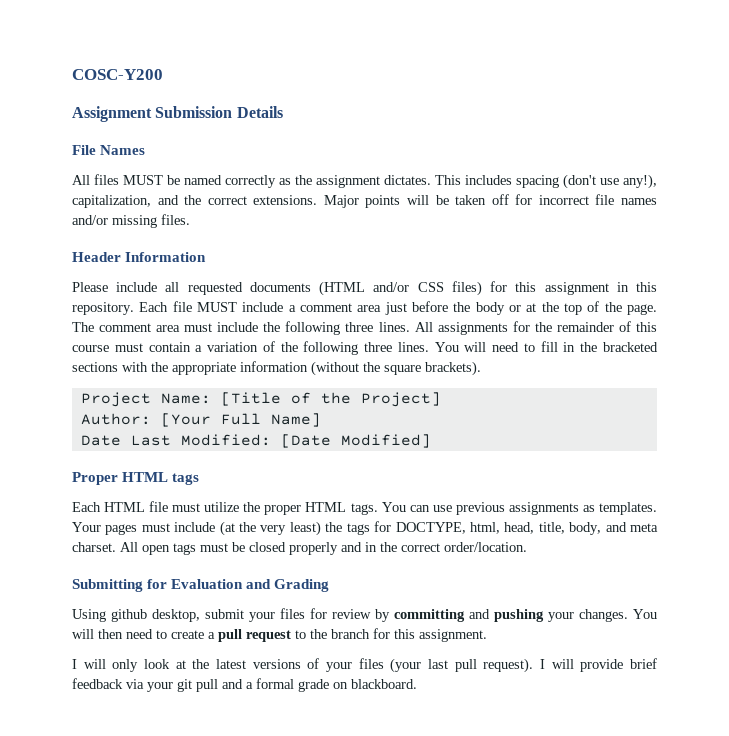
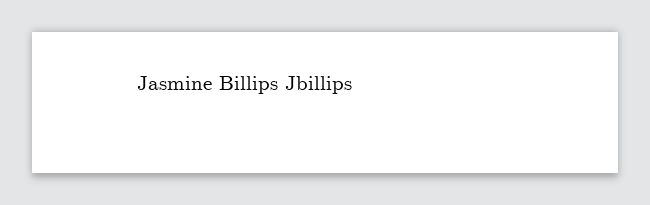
[72,69,163,80] [72,106,283,122] [72,145,146,155] [72,174,657,189] [72,194,657,208] [72,214,190,228] [72,252,207,262] [72,281,657,296] [72,301,657,315] [72,321,657,335] [72,341,658,355] [72,361,481,376] [80,392,441,407] [80,413,321,427] [80,434,431,448] [72,472,200,485] [72,501,657,515] [72,521,658,536] [72,542,527,555] [72,579,330,592] [72,608,657,622] [72,628,487,642] [72,658,658,673] [72,678,417,692] COSC-Y200 // Assignment Submission Details // File Names // All files MUST be named correctly as the assignment dictates. This includes spacing (don't use any!), capitalization, and the correct extensions. Major points will be taken off for incorrect file names and/or missing files. // Header Information // Please include all requested documents (HTML and/or CSS files) for this assignment in this repository. Each file MUST include a comment area just before the body or at the top of the page. The comment area must include the following three lines. All assignments for the remainder of this course must contain a variation of the following three lines. You will need to fill in the bracketed sections with the appropriate information (without the square brackets). // Project Name: [Title of the Project] // Author: [Your Full Name] // Date Last Modified: [Date Modified] // Proper HTML tags // Each HTML file must utilize the proper HTML tags. You can use previous assignments as templates. Your pages must include (at the very least) the tags for DOCTYPE, html, head, title, body, and meta charset. All open tags must be closed properly and in the correct order/location. // Submitting for Evaluation and Grading // Using github desktop, submit your files for review by committing and pushing your changes. You will then need to create a pull request to the branch for this assignment. // I will only look at the latest versions of your files (your last pull request). I will provide brief feedback via your git pull and a formal grade on blackboard. -> [137,76,352,94] Jasmine Billips Jbillips

